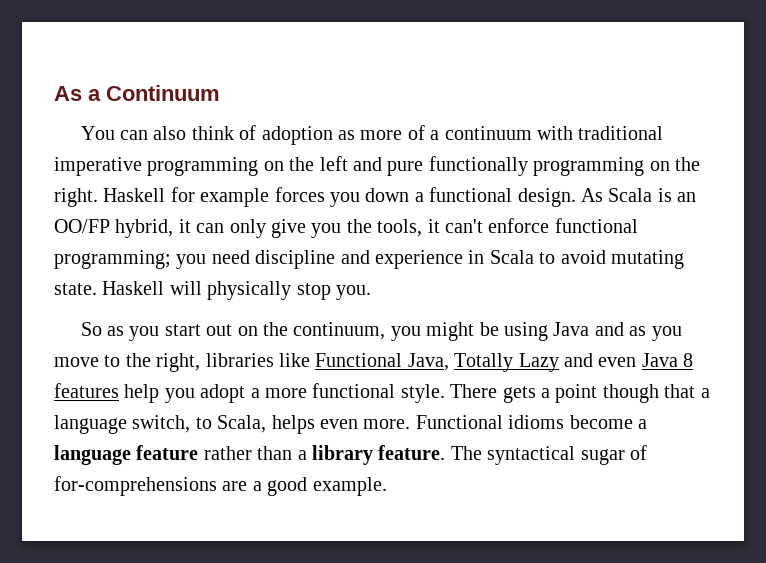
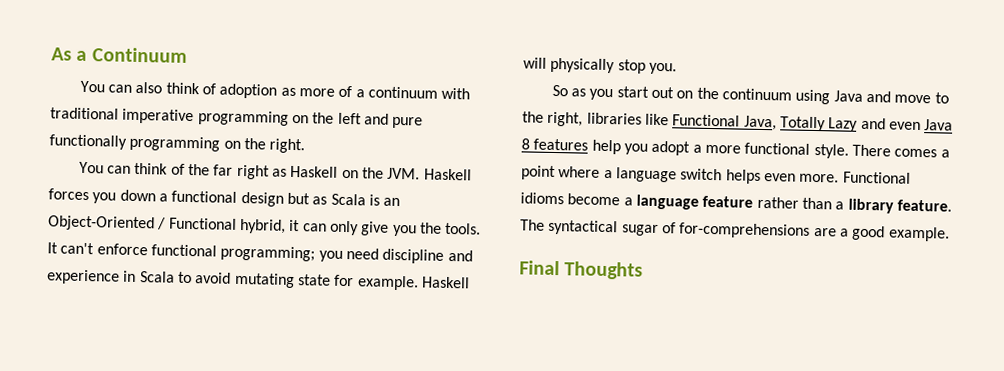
[103,187,270,207] Haskell for example -> [78,161,472,181] // You can think of the far right as Haskell on the JVM. Haskell
[517,188,697,207] [54,219,110,233] design. As Scala is an OO/FP -> [240,191,401,207] [48,215,237,232] design but as Scala is an Object-Oriented / Functional
[377,219,440,237] tools, it -> [445,222,482,235] [47,242,58,254] tools. It
[54,283,97,295] state. -> [297,274,419,291] state for example.
[293,322,499,341] continuum, you might be -> [721,88,792,101] continuum
[629,326,682,341] as you -> (891, 96) none
[502,386,536,403] gets -> [894,148,938,158] comes
[602,384,710,403] [54,415,267,434] though that a language switch, to Scala, -> [558,166,723,183] where a language switch
(387, 486) none -> [519,260,644,280] // Final Thoughts

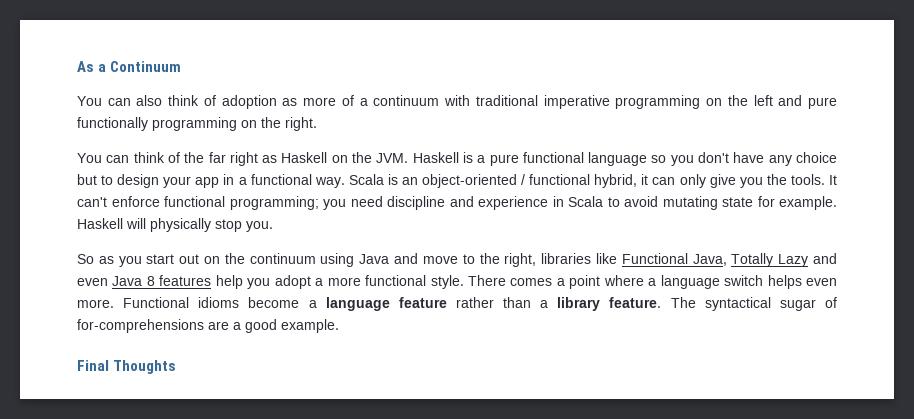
[48,188,401,207] [48,215,237,232] forces you down a functional design but as Scala is an Object-Oriented / Functional -> [462,152,838,166] [77,174,591,188] is a pure functional language so you don't have any choice but to design your app in a functional way. Scala is an object-oriented / functional

